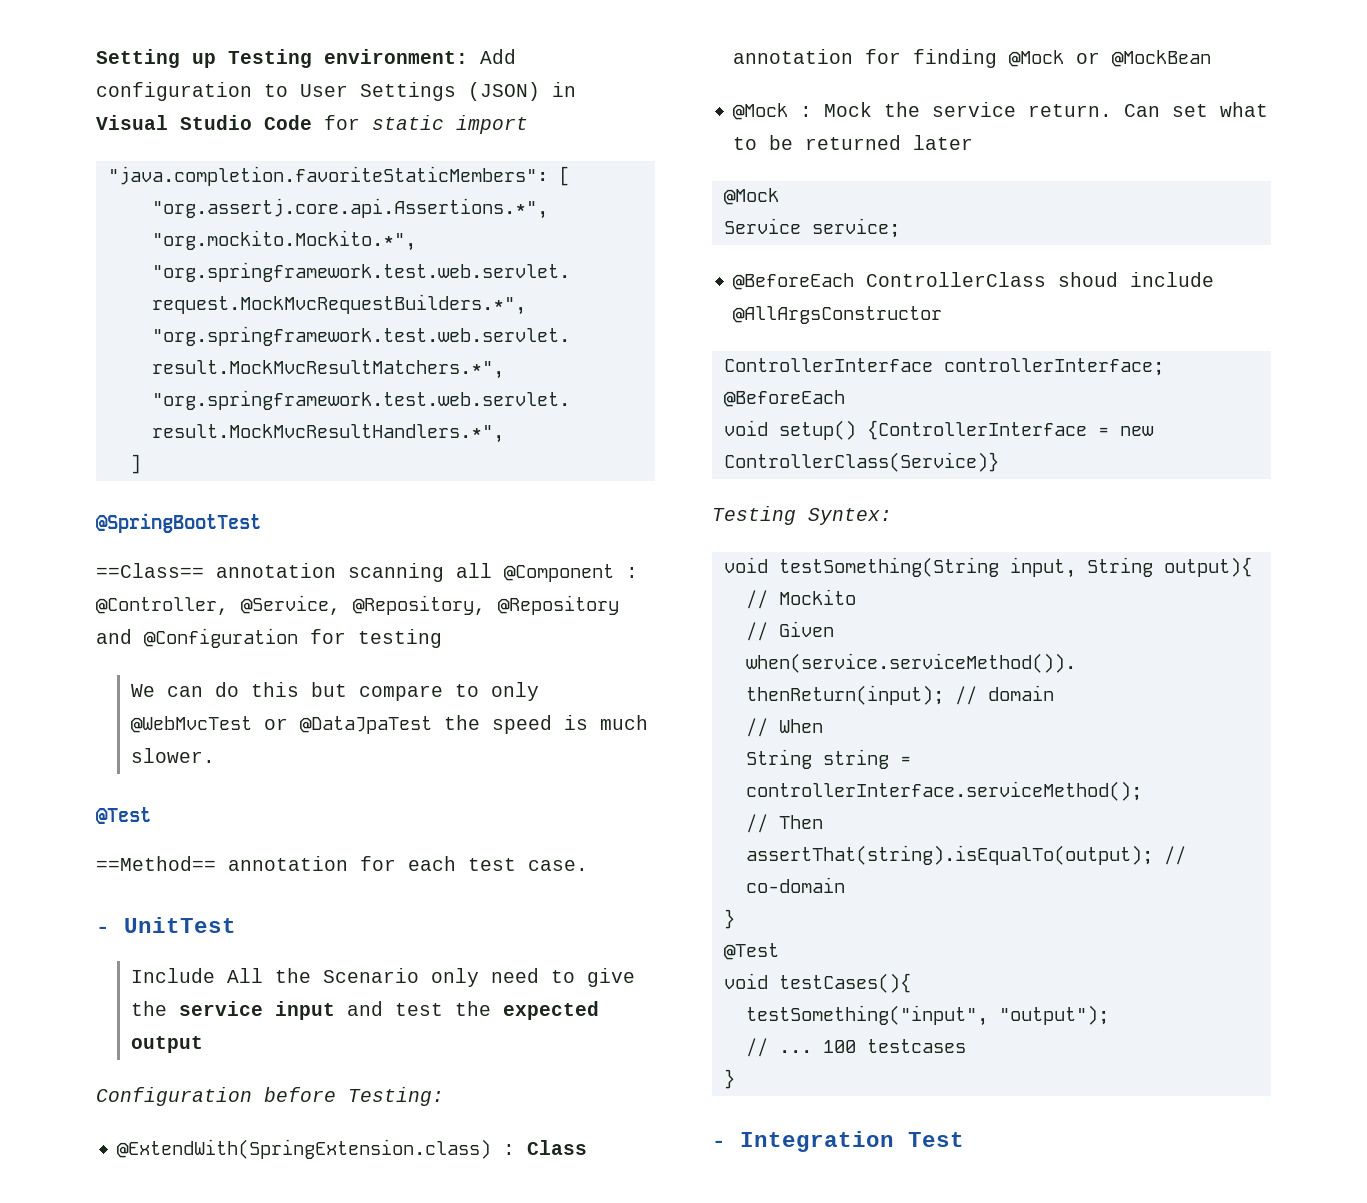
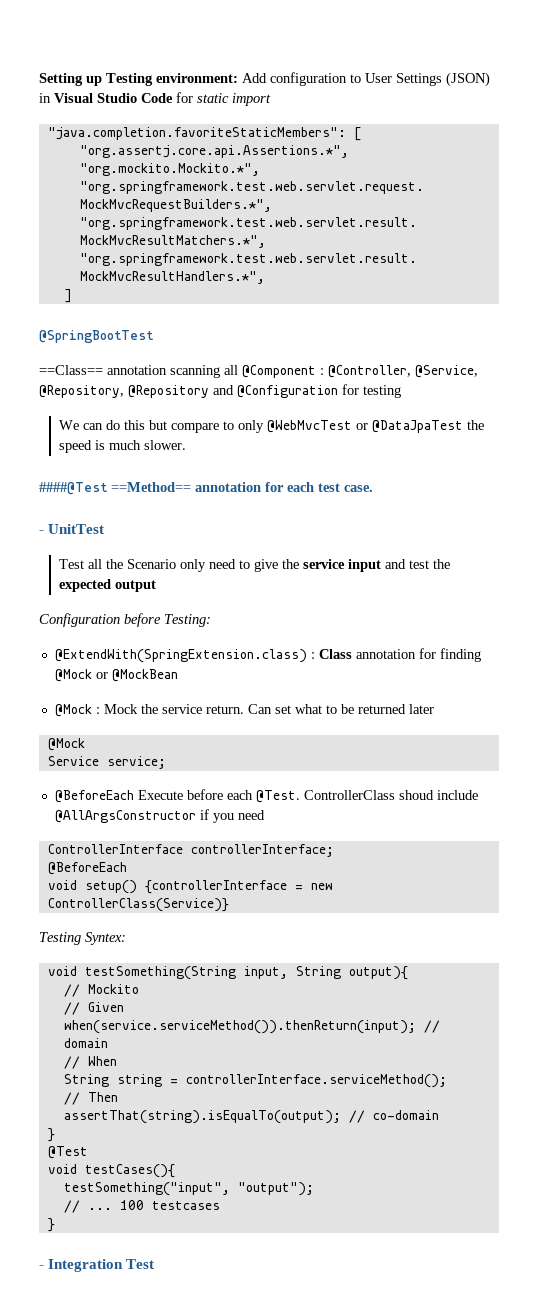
[96,807,151,824] @Test // -> [39,482,108,495] ####@Test
[130,968,263,983] Include All -> [59,559,103,569] Test all
(855, 281) none -> [137,789,300,803] Execute before each @Test.
(943, 315) none -> [199,809,265,823] if you need
[866,420,1087,440] {ControllerInterface -> [144,880,287,894] {controllerInterface

